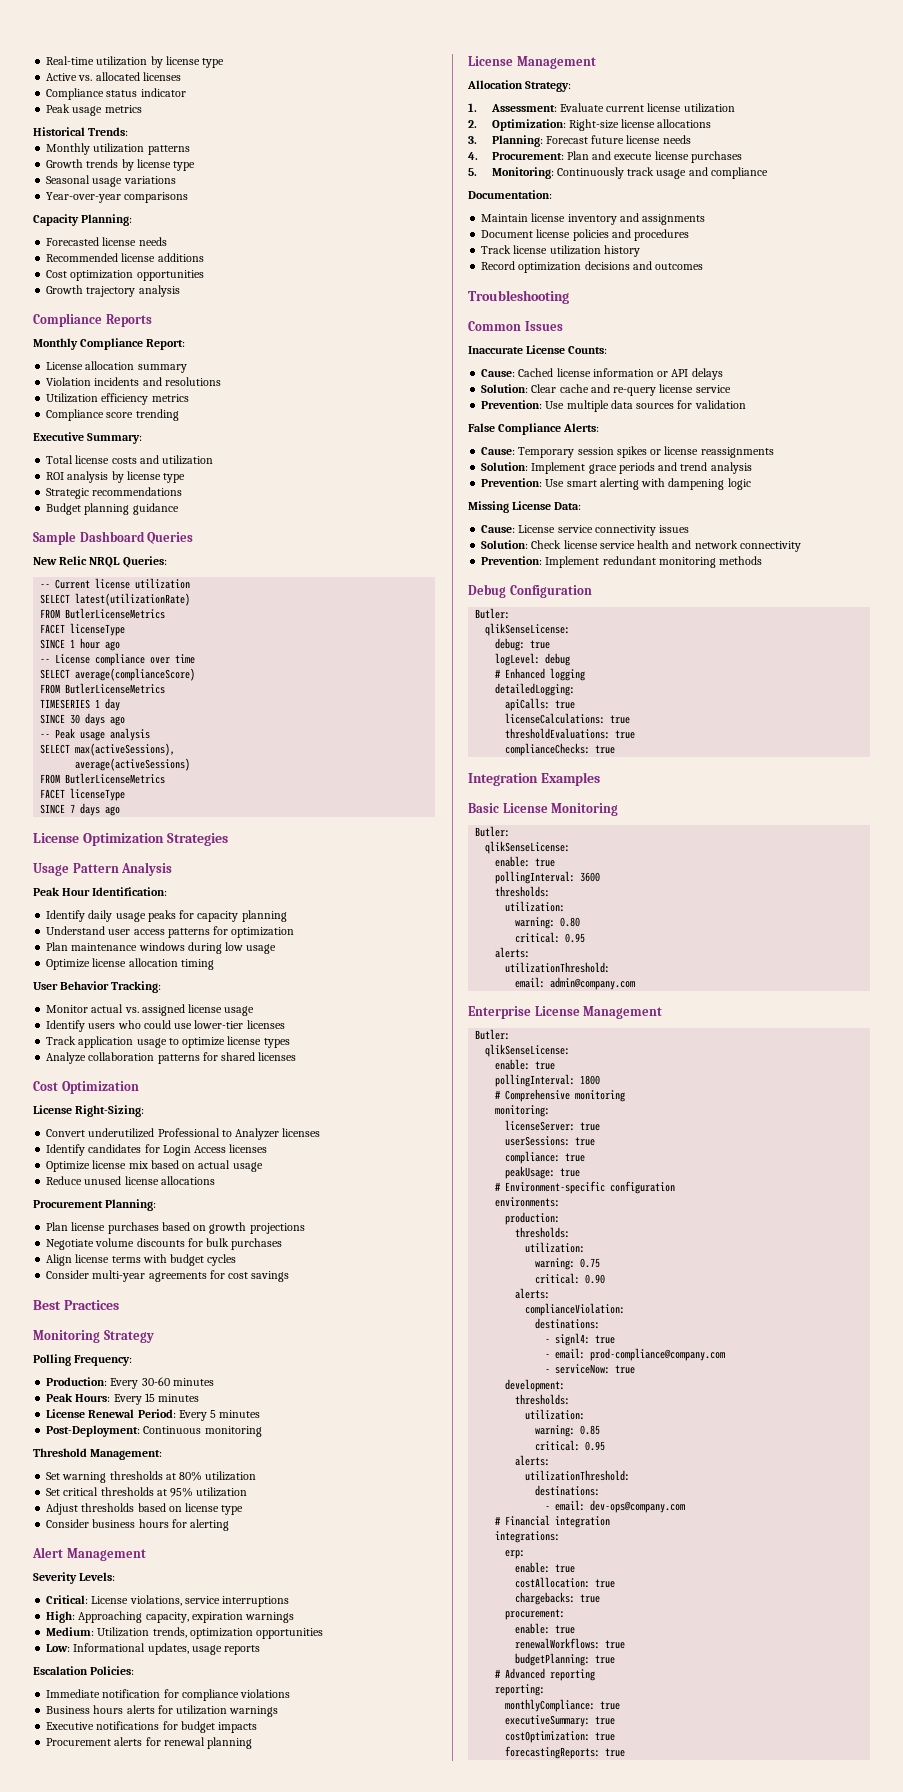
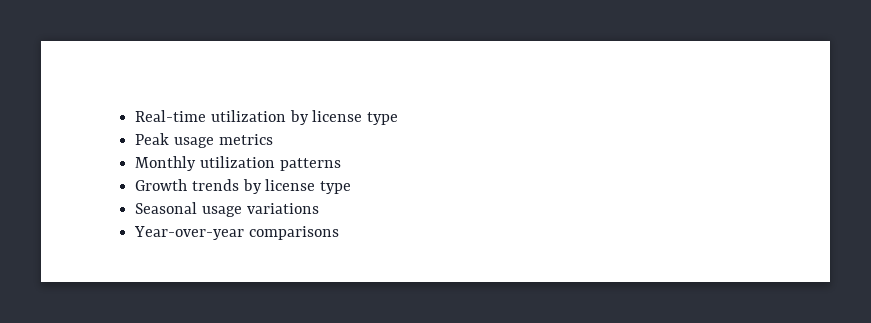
[46,72,181,81] [46,88,186,100] // Active vs. allocated licenses // Compliance status indicator -> (399, 118) none
[33,127,129,136] // Historical Trends: -> (273, 139) none
[33,214,133,226] [46,237,167,246] [46,253,204,262] [46,270,204,281] [46,285,180,297] [33,313,152,327] [33,338,186,350] [46,361,187,373] [46,377,221,386] [46,393,189,405] [46,409,179,421] [33,432,143,444] [46,455,214,465] [46,471,186,483] [46,487,183,499] [46,503,179,515] [33,531,194,545] [33,556,167,568] [40,578,191,589] [40,593,191,606] [40,608,166,619] [40,623,126,636] [40,638,121,651] [40,653,196,666] [40,668,196,681] [40,683,166,694] [40,698,121,711] [40,713,126,726] [40,728,151,741] [40,743,176,756] [75,758,191,771] [40,773,166,784] [40,788,126,801] [40,803,121,816] [33,833,228,846] [33,862,173,876] [33,887,168,896] [46,910,287,922] [46,926,295,938] [46,942,277,954] [46,958,214,970] [33,981,162,993] [46,1004,255,1016] [46,1020,285,1032] [46,1036,290,1048] [46,1052,297,1064] [33,1081,139,1094] [33,1105,145,1117] [46,1128,321,1140] [46,1144,268,1156] [46,1160,263,1172] [46,1176,215,1185] [33,1199,157,1211] [46,1222,305,1234] [46,1238,283,1250] [46,1254,237,1266] [46,1270,290,1282] [33,1300,119,1310] [33,1330,154,1343] [33,1354,133,1366] [46,1377,214,1389] [46,1393,200,1405] [46,1409,261,1421] [46,1425,262,1437] [33,1448,163,1460] [46,1471,257,1483] [46,1487,248,1497] [46,1503,244,1515] [46,1519,230,1531] [32,1547,146,1561] [33,1572,116,1584] [46,1595,290,1607] [46,1611,295,1623] [46,1627,324,1639] [46,1643,261,1655] [33,1666,135,1675] [46,1689,291,1701] [46,1705,279,1717] [46,1721,258,1733] [46,1737,253,1749] [468,56,596,69] [467,80,572,92] [468,103,735,113] [468,119,712,131] [468,135,691,147] [468,151,742,163] [468,167,768,179] [468,190,552,199] [481,213,706,225] [481,229,690,241] [481,245,640,257] [481,261,704,273] [468,290,569,304] [468,321,563,331] [468,345,608,354] [481,368,723,380] [481,384,731,396] [481,400,746,412] [468,423,600,435] [481,446,774,458] [481,462,752,474] [481,478,751,490] [468,501,582,513] [481,525,690,536] [481,540,801,552] [481,556,763,568] [468,584,592,598] [475,608,511,619] [485,623,571,636] [495,638,551,651] [495,653,571,666] [495,668,586,681] [495,683,576,696] [505,698,576,711] [505,713,631,724] [505,728,636,739] [505,743,616,756] [468,772,600,786] [468,803,619,816] [475,826,511,837] [485,841,571,854] [495,856,556,867] [495,871,601,884] [495,886,551,897] [505,901,566,912] [515,917,581,929] [515,932,586,943] [495,947,531,958] [505,962,611,973] [515,977,636,990] [468,1006,663,1019] [475,1029,511,1040] [485,1044,571,1057] [495,1059,556,1070] [495,1074,601,1087] [495,1089,626,1102] [495,1105,551,1117] [505,1120,601,1131] [505,1136,596,1146] [505,1151,586,1164] [505,1166,581,1179] [495,1181,676,1194] [495,1197,561,1207] [505,1212,561,1225] [515,1227,571,1238] [525,1242,586,1253] [535,1258,601,1270] [535,1273,606,1284] [515,1288,551,1299] [525,1303,626,1316] [535,1318,601,1329] [545,1333,616,1346] [545,1348,726,1361] [545,1364,636,1374] [505,1379,566,1392] [515,1394,571,1405] [525,1409,586,1420] [535,1425,601,1437] [535,1440,606,1451] [515,1455,551,1466] [525,1470,631,1481] [535,1485,601,1496] [545,1500,686,1513] [495,1515,611,1528] [495,1531,561,1543] [505,1550,526,1559] [515,1562,576,1573] [515,1577,616,1588] [515,1592,601,1605] [505,1609,566,1620] [515,1623,576,1634] [515,1638,626,1649] [515,1653,616,1666] [495,1668,596,1681] [495,1684,546,1696] [505,1699,621,1712] [505,1715,616,1727] [505,1731,616,1743] [505,1746,626,1759] // Capacity Planning: // Forecasted license needs // Recommended license additions // Cost optimization opportunities // Growth trajectory analysis // Compliance Reports // Monthly Compliance Report: // License allocation summary // Violation incidents and resolutions // Utilization efficiency metrics // Compliance score trending // Executive Summary: // Total license costs and utilization // ROI analysis by license type // Strategic recommendations // Budget planning guidance // Sample Dashboard Queries // New Relic NRQL Queries: // -- Current license utilization // SELECT latest(utilizationRate) // FROM ButlerLicenseMetrics // FACET licenseType // SINCE 1 hour ago // -- License compliance over time // SELECT average(complianceScore) // FROM ButlerLicenseMetrics // TIMESERIES 1 day // SINCE 30 days ago // -- Peak usage analysis // SELECT max(activeSessions), // average(activeSessions) // FROM ButlerLicenseMetrics // FACET licenseType // SINCE 7 days ago // License Optimization Strategies // Usage Pattern Analysis // Peak Hour Identification: // Identify daily usage peaks for capacity planning // Understand user access patterns for optimization // Plan maintenance windows during low usage // Optimize license allocation timing // User Behavior Tracking: // Monitor actual vs. assigned license usage // Identify users who could use lower-tier licenses // Track application usage to optimize license types // Analyze collaboration patterns for shared licenses // Cost Optimization // License Right-Sizing: // Convert underutilized Professional to Analyzer licenses // Identify candidates for Login Access licenses // Optimize license mix based on actual usage // Reduce unused license allocations // Procurement Planning: // Plan license purchases based on growth projections // Negotiate volume discounts for bulk purchases // Align license terms with budget cycles // Consider multi-year agreements for cost savings // Best Practices // Monitoring Strategy // Polling Frequency: // Production: Every 30-60 minutes // Peak Hours: Every 15 minutes // License Renewal Period: Every 5 minutes // Post-Deployment: Continuous monitoring // Threshold Management: // Set warning thresholds at 80% utilization // Set critical thresholds at 95% utilization // Adjust thresholds based on license type // Consider business hours for alerting // Alert Management // Severity Levels: // Critical: License violations, service interruptions // High: Approaching capacity, expiration warnings // Medium: Utilization trends, optimization opportunities // Low: Informational updates, usage reports // Escalation Policies: // Immediate notification for compliance violations // Business hours alerts for utilization warnings // Executive notifications for budget impacts // Procurement alerts for renewal planning // License Management // Allocation Strategy: // 1. Assessment: Evaluate current license utilization // 2. Optimization: Right-size license allocations // 3. Planning: Forecast future license needs // 4. Procurement: Plan and execute license purchases // 5. Monitoring: Continuously track usage and compliance // Documentation: // Maintain license inventory and assignments // Document license policies and procedures // Track license utilization history // Record optimization decisions and outcomes // Troubleshooting // Common Issues // Inaccurate License Counts: // Cause: Cached license information or API delays // Solution: Clear cache and re-query license service // Prevention: Use multiple data sources for validation // False Compliance Alerts: // Cause: Temporary session spikes or license reassignments // Solution: Implement grace periods and trend analysis // Prevention: Use smart alerting with dampening logic // Missing License Data: // Cause: License service connectivity issues // Solution: Check license service health and network connectivity // Prevention: Implement redundant monitoring methods // Debug Configuration // Butler: // qlikSenseLicense: // debug: true // logLevel: debug // # Enhanced logging // detailedLogging: // apiCalls: true // licenseCalculations: true // thresholdEvaluations: true // complianceChecks: true // Integration Examples // Basic License Monitoring // Butler: // qlikSenseLicense: // enable: true // pollingInterval: 3600 // thresholds: // utilization: // warning: 0.80 // critical: 0.95 // alerts: // utilizationThreshold: // email: admin@company.com // Enterprise License Management // Butler: // qlikSenseLicense: // enable: true // pollingInterval: 1800 // # Comprehensive monitoring // monitoring: // licenseServer: true // userSessions: true // compliance: true // peakUsage: true // # Environment-specific configuration // environments: // production: // thresholds: // utilization: // warning: 0.75 // critical: 0.90 // alerts: // complianceViolation: // destinations: // - signl4: true // - email: prod-compliance@company.com // - serviceNow: true // development: // thresholds: // utilization: // warning: 0.85 // critical: 0.95 // alerts: // utilizationThreshold: // destinations: // - email: dev-ops@company.com // # Financial integration // integrations: // erp: // enable: true // costAllocation: true // chargebacks: true // procurement: // enable: true // renewalWorkflows: true // budgetPlanning: true // # Advanced reporting // reporting: // monthlyCompliance: true // executiveSummary: true // costOptimization: true // forecastingReports: true -> (339, 233) none

